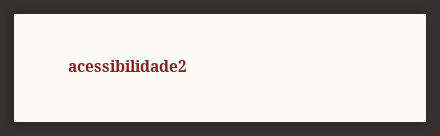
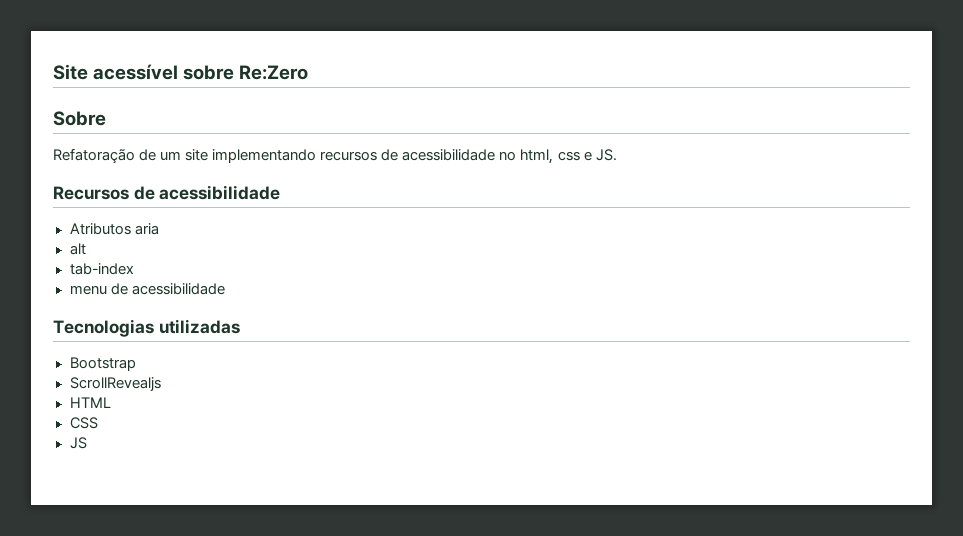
[68,60,187,72] acessibilidade2 -> [53,64,309,80] [53,111,106,126] [53,148,617,164] [53,185,281,200] [69,223,159,235] [69,243,86,255] [69,263,134,275] [69,283,225,295] [53,319,240,337] [69,357,136,371] [69,377,161,391] [69,397,111,408] [69,417,98,429] [69,437,87,449] Site acessível sobre Re:Zero // Sobre // Refatoração de um site implementando recursos de acessibilidade no html, css e JS. // Recursos de acessibilidade // Atributos aria // alt // tab-index // menu de acessibilidade // Tecnologias utilizadas // Bootstrap // ScrollRevealjs // HTML // CSS // JS

